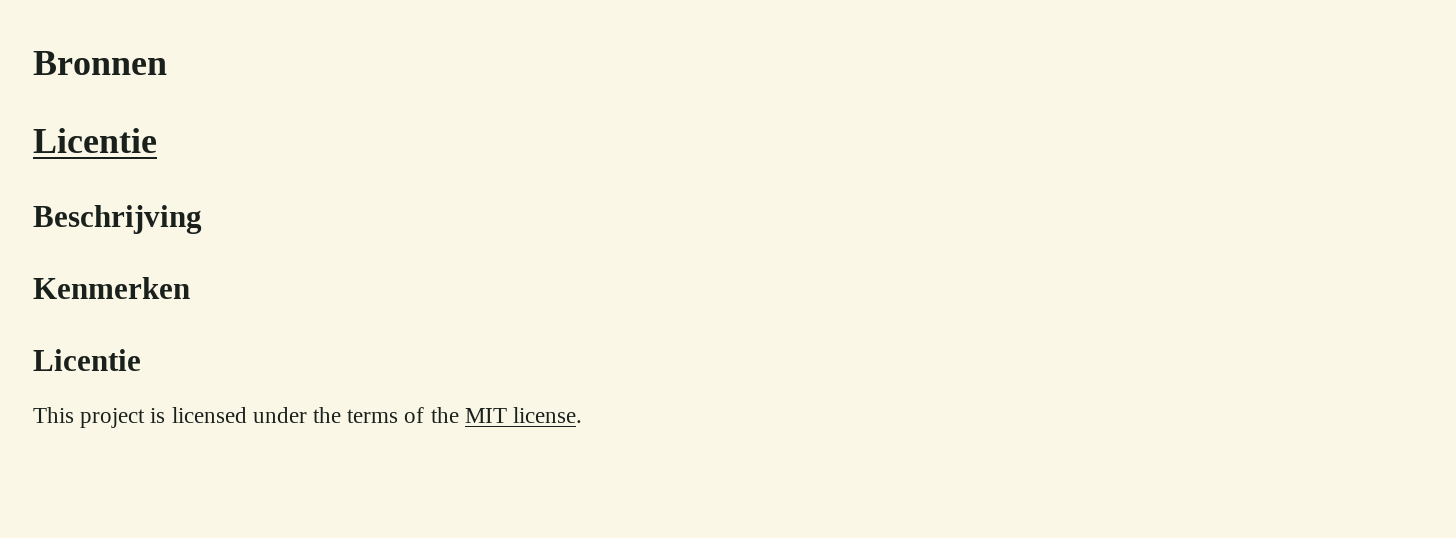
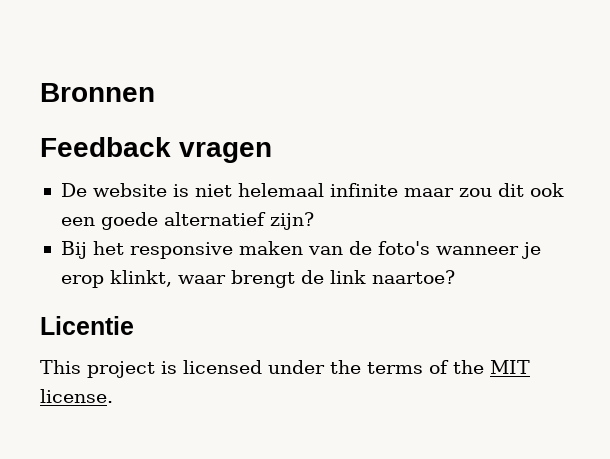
[33,128,157,153] [33,205,202,234] [33,277,190,299] Licentie // Beschrijving // Kenmerken -> [40,137,272,163] [60,183,564,197] [60,212,314,230] [60,241,541,259] [60,270,455,288] Feedback vragen // De website is niet helemaal infinite maar zou dit ook een goede alternatief zijn? // Bij het responsive maken van de foto's wanneer je erop klinkt, waar brengt de link naartoe?

